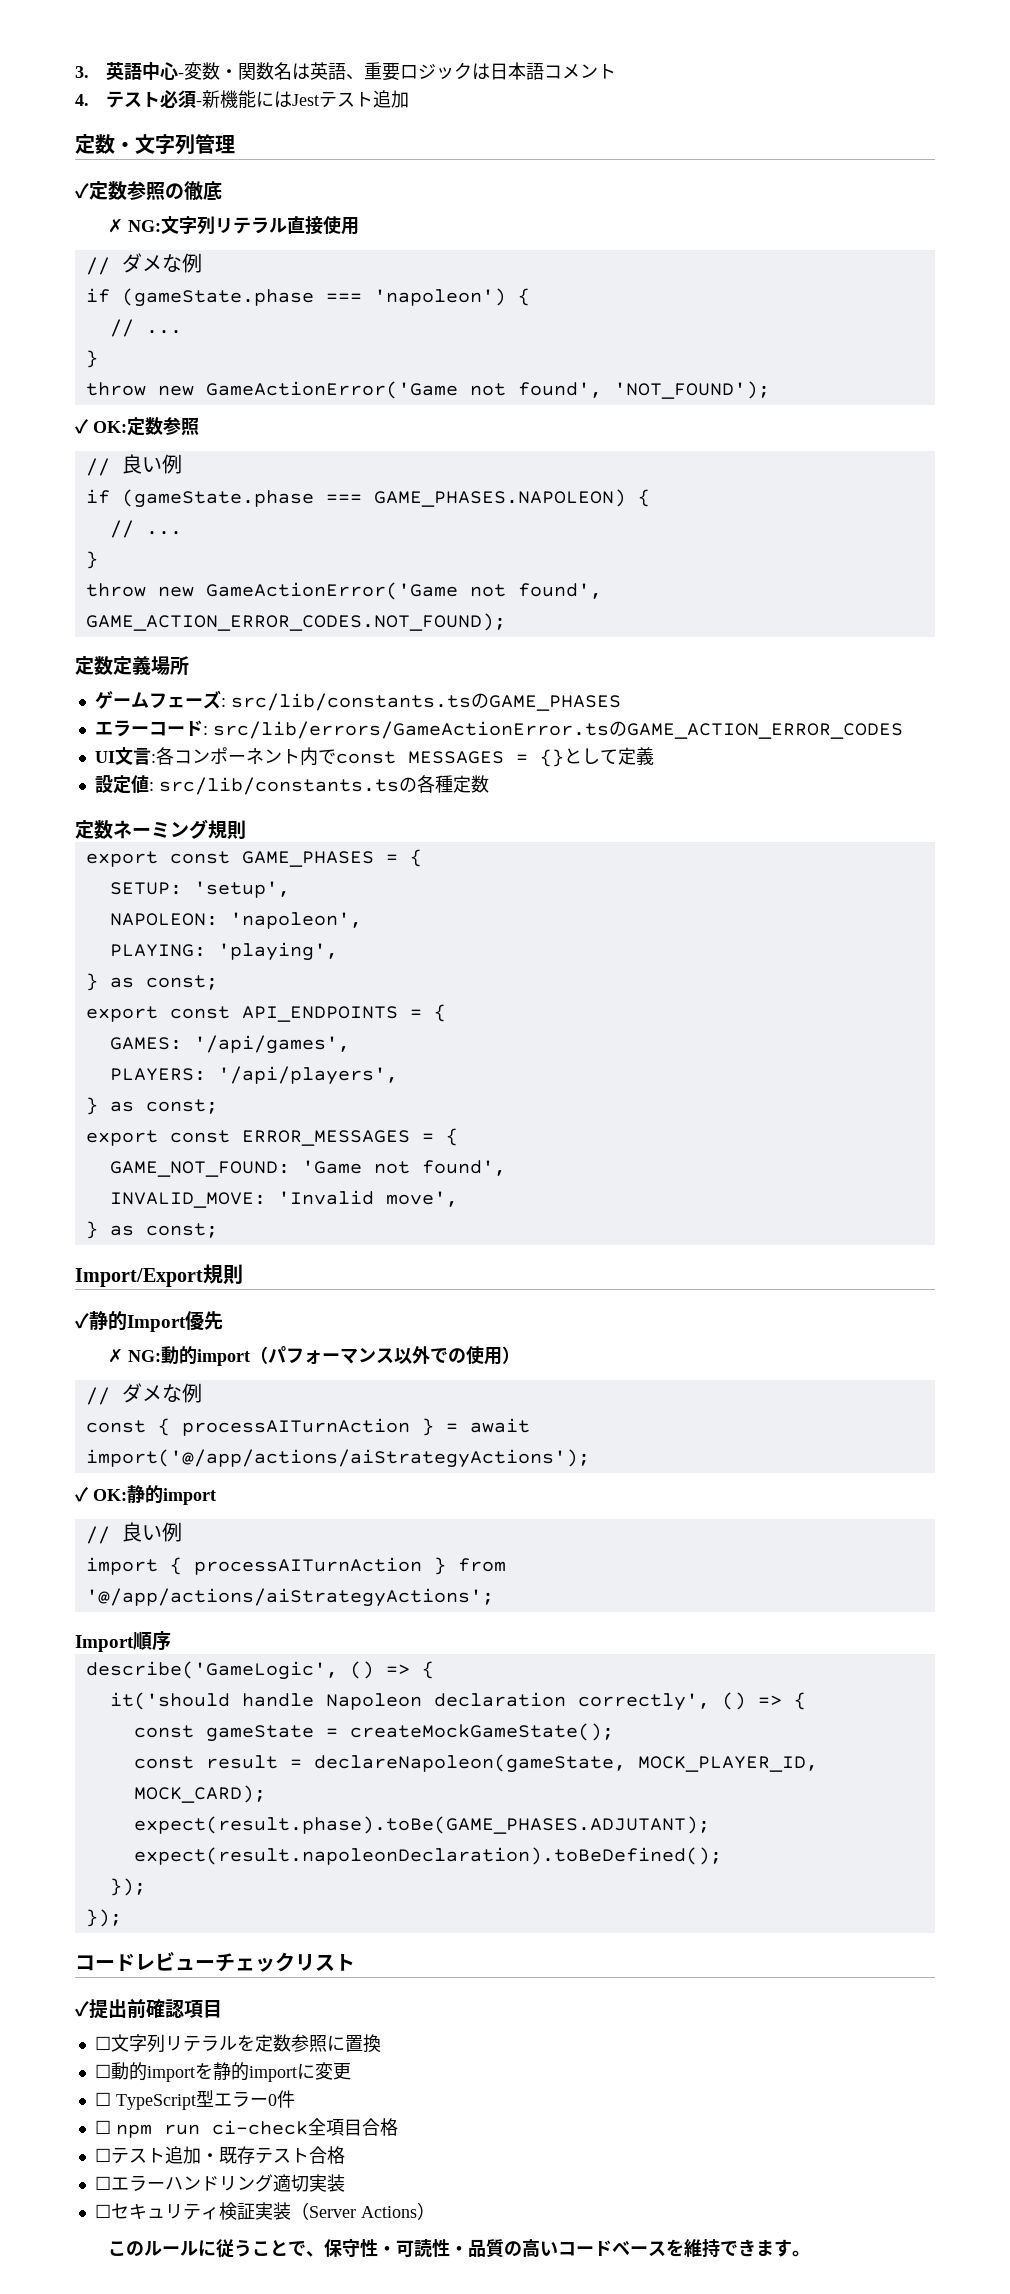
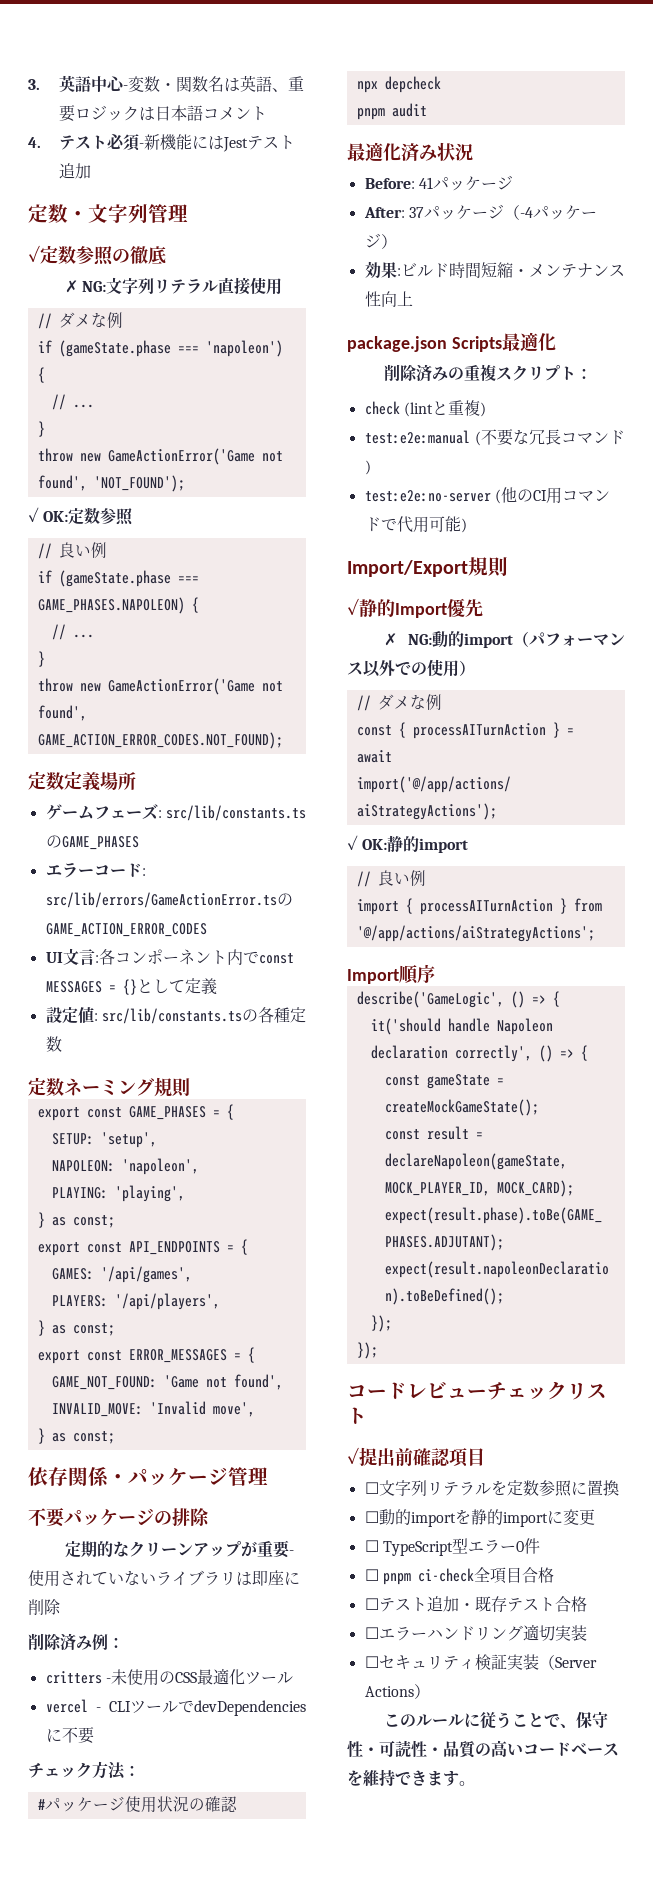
(218, 1230) none -> [28,1467,268,1486] [28,1508,210,1527] [64,1540,294,1558] [28,1570,300,1587] [28,1599,61,1615] [28,1633,124,1651] [45,1668,293,1686] [45,1699,306,1716] [45,1727,94,1744] [28,1761,140,1780] [37,1796,238,1813] [356,76,441,93] [356,103,427,120] [347,142,473,162] [364,175,513,191] [363,204,597,220] [364,233,397,249] [364,261,625,278] [364,291,413,307] [347,332,556,352] [383,364,592,382] [364,400,486,417] [364,429,625,446] [364,460,371,475] [364,487,610,504] [364,516,467,533] // 依存関係・パッケージ管理 // 不要パッケージの排除 // 定期的なクリーンアップが重要-使用されていないライブラリは即座に削除 // 削除済み例： // critters -未使用のCSS最適化ツール // vercel - CLIツールでdevDependenciesに不要 // チェック方法： // #パッケージ使用状況の確認 // npx depcheck // pnpm audit // 最適化済み状況 // Before: 41パッケージ // After: 37パッケージ（-4パッケージ） // 効果:ビルド時間短縮・メンテナンス性向上 // package.json Scripts最適化 // 削除済みの重複スクリプト： // check (lintと重複) // test:e2e:manual (不要な冗長コマンド) // test:e2e:no-server (他のCI用コマンドで代用可能)
[115,2124,200,2138] npm run -> [382,1573,411,1585] pnpm

